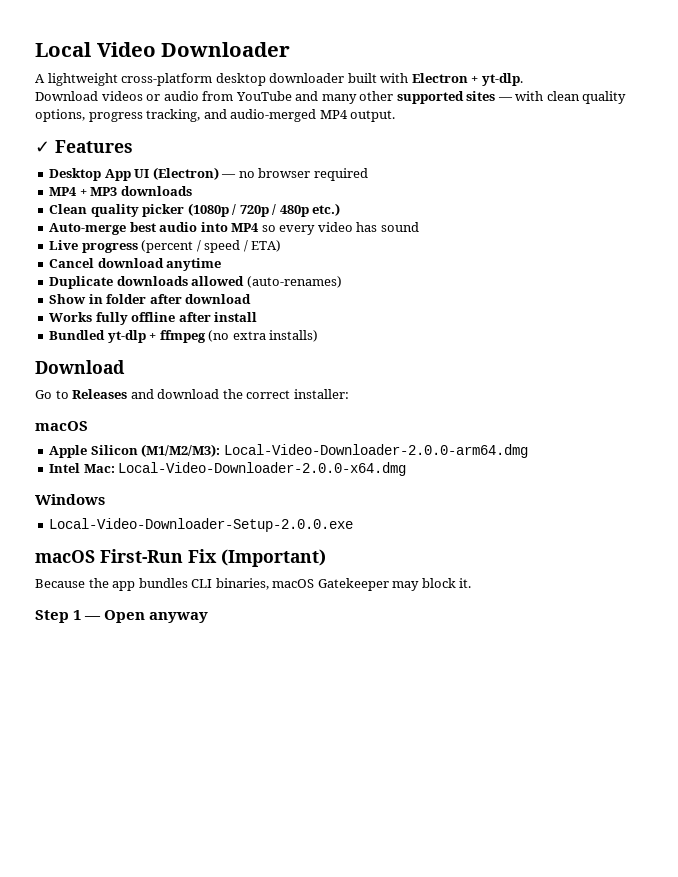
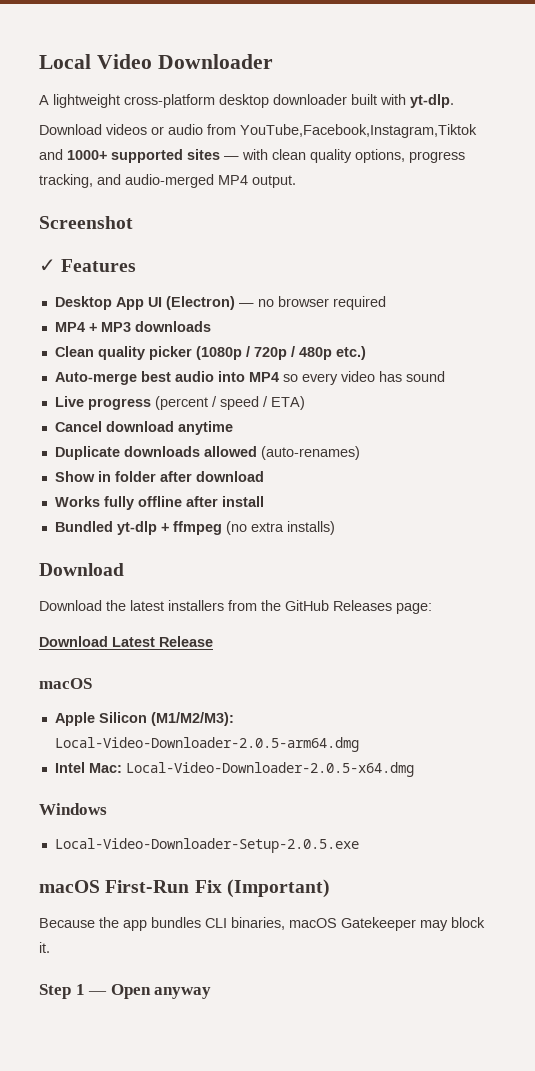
[411,73,479,83] Electron + -> (406, 99) none
[235,91,394,104] YouTube and many other -> [240,124,477,138] [39,149,107,160] YouTube,Facebook,Instagram,Tiktok and 1000+
(396, 116) none -> [39,216,133,229] // Screenshot
[35,389,349,399] Go to Releases and download the correct installer: -> [39,600,432,614] [39,636,213,647] Download the latest installers from the GitHub Releases page: // Download Latest Release
[223,444,528,458] Local-Video-Downloader-2.0.0-arm64.dmg -> [54,737,359,752] Local-Video-Downloader-2.0.5-arm64.dmg
[118,462,407,476] Local-Video-Downloader-2.0.0-x64.dmg -> [125,762,414,777] Local-Video-Downloader-2.0.5-x64.dmg
[49,518,354,532] Local-Video-Downloader-Setup-2.0.0.exe -> [54,838,359,853] Local-Video-Downloader-Setup-2.0.5.exe

